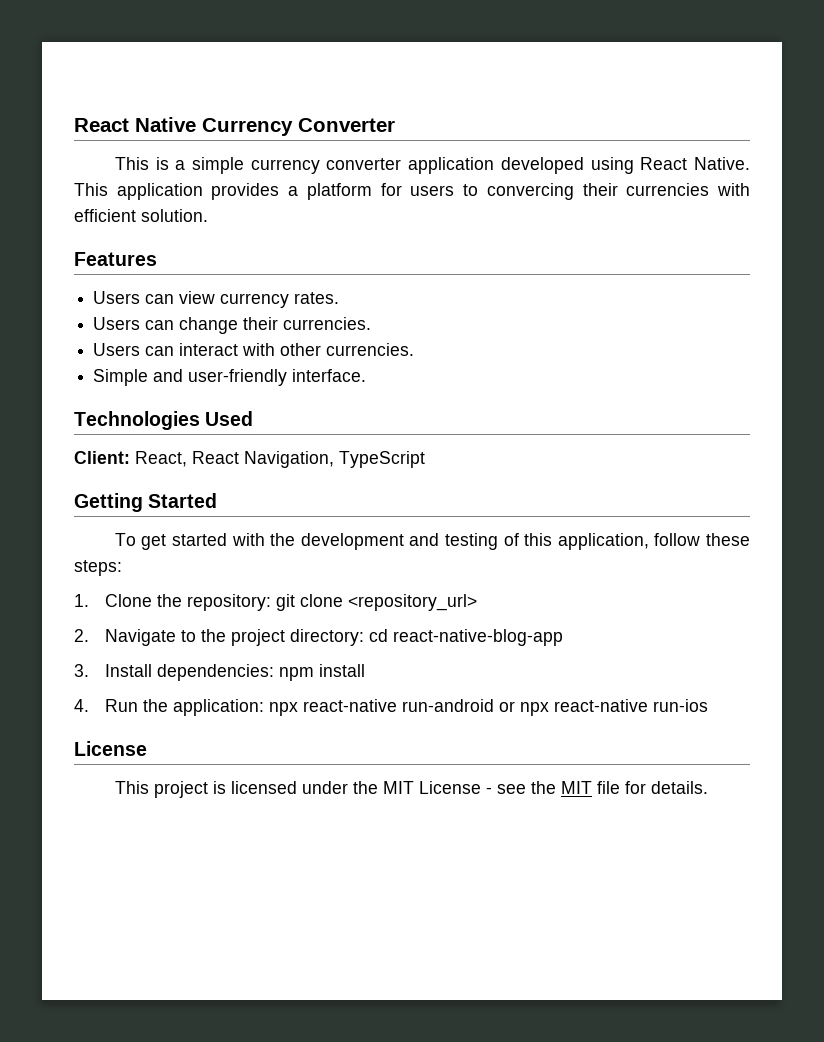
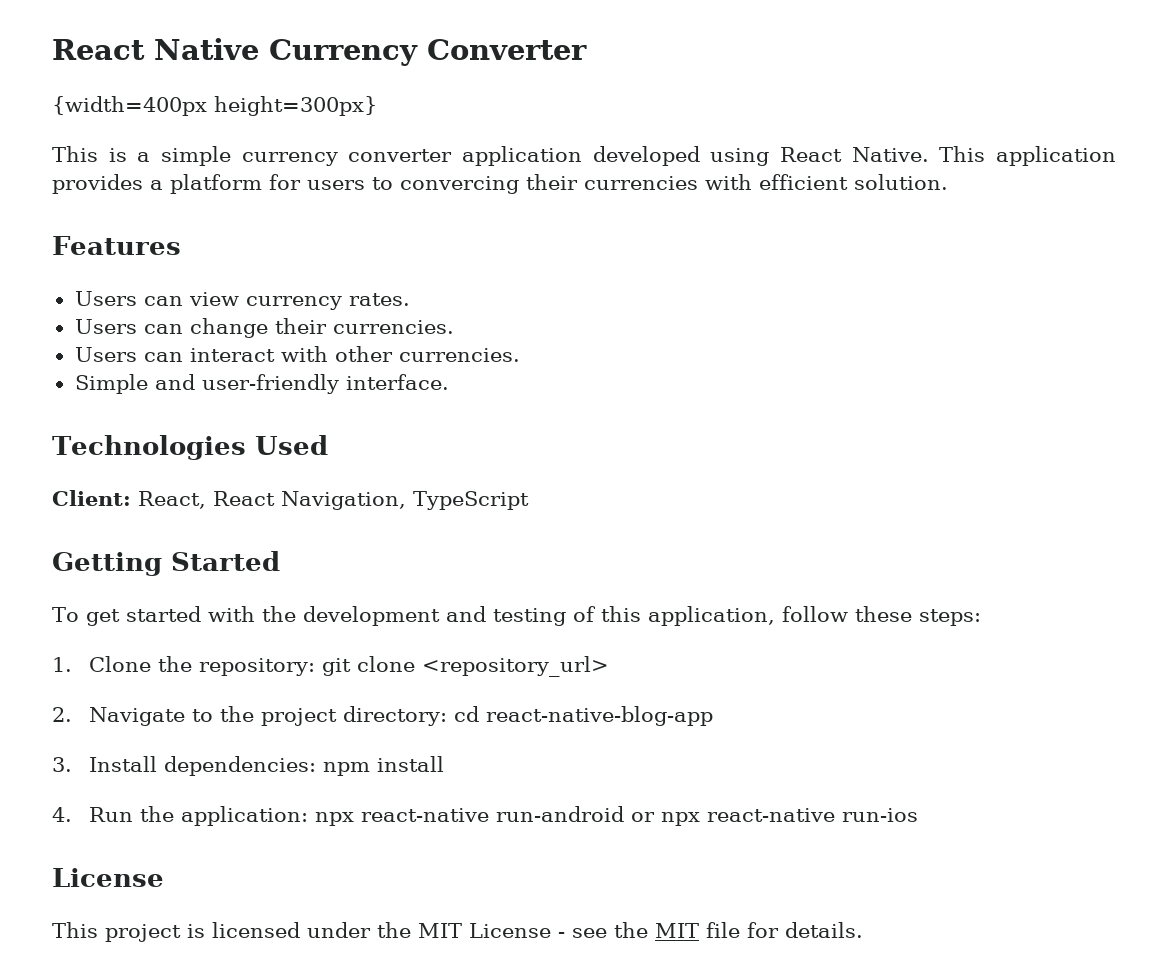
(395, 125) none -> [52,96,377,116] // {width=400px height=300px}

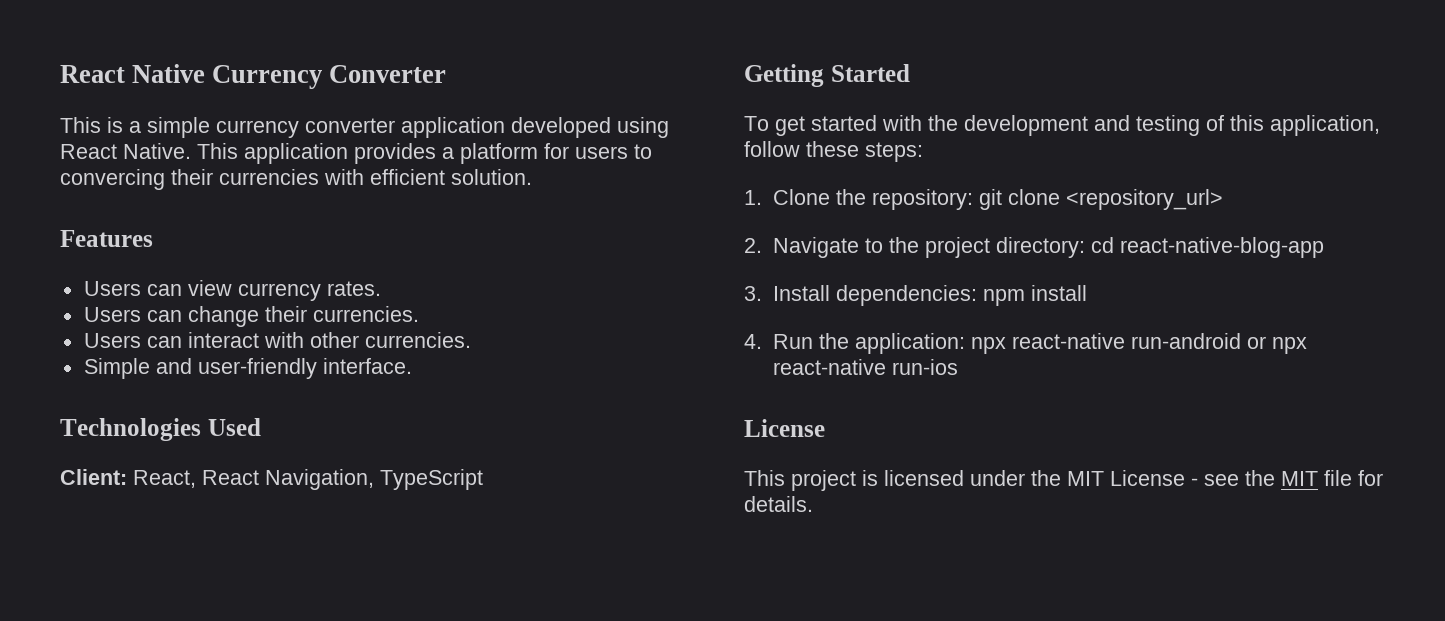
[52,96,377,116] // {width=400px height=300px} -> (447, 74) none

